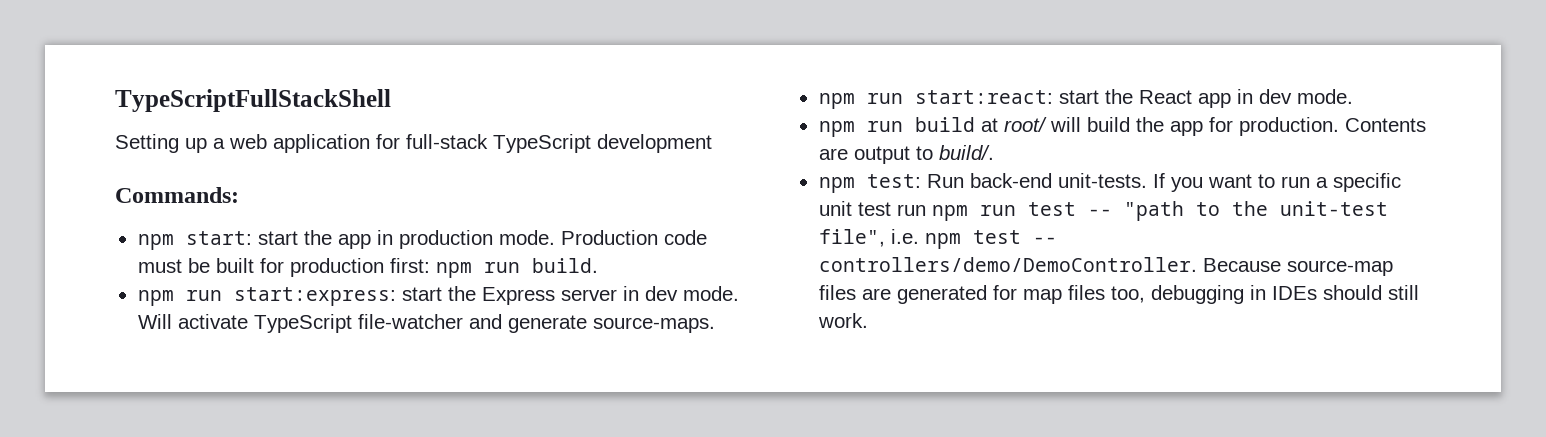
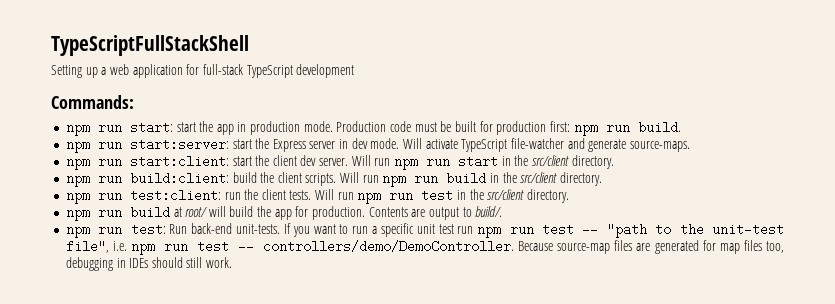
(174, 242) none -> [97,125,122,132] run
[233,287,396,306] start:express: -> [129,138,229,151] start:server:
[914,89,1353,108] start:react: start the React app in dev mode. -> [129,155,614,170] [65,172,602,187] [65,189,569,204] start:client: start the client dev server. Will run npm run start in the src/client directory. // npm run build:client: build the client scripts. Will run npm run build in the src/client directory. // npm run test:client: run the client tests. Will run npm run test in the src/client directory.
(855, 185) none -> [98,227,123,234] run
(961, 241) none -> [164,244,189,251] run

